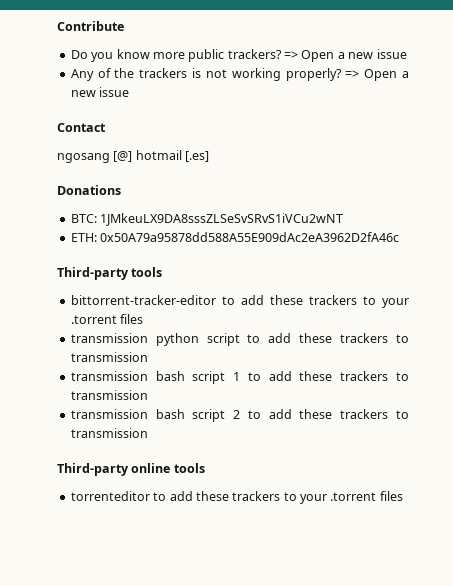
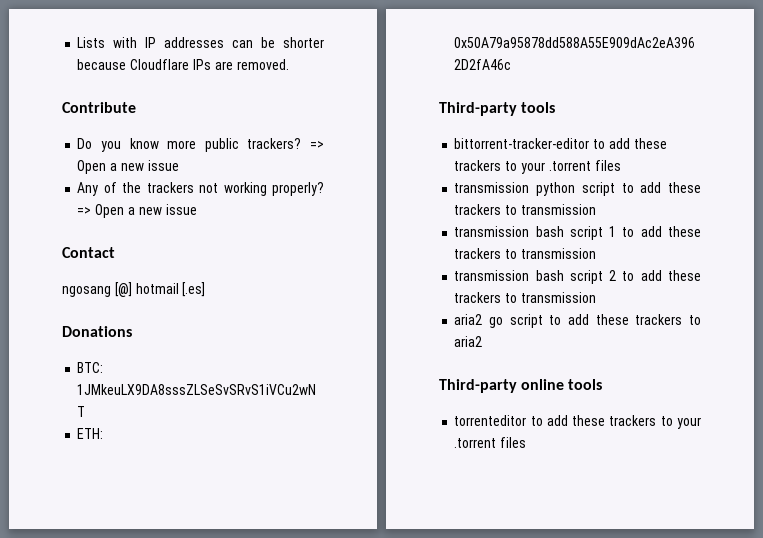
(57, 26) none -> [77,37,324,48] [77,59,289,70] Lists with IP addresses can be shorter because Cloudflare IPs are removed. //
[192,68,202,78] is -> (194, 187) none
(148, 433) none -> [454,314,701,328] [454,336,483,347] // aria2 go script to add these trackers to aria2

